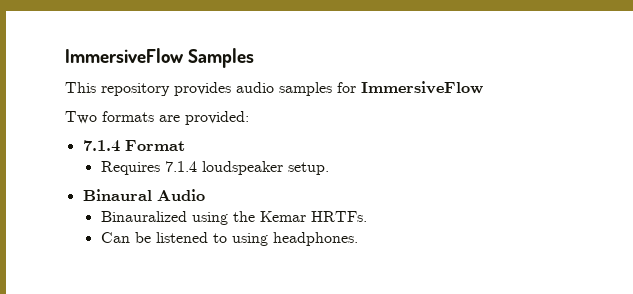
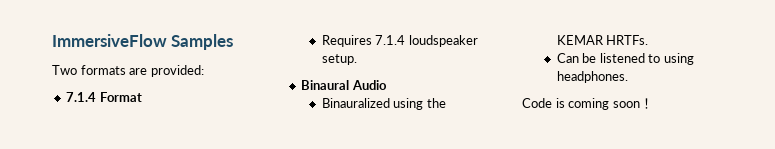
[65,81,483,96] // This repository provides audio samples for ImmersiveFlow -> (234, 42) none
[259,211,306,222] Kemar -> [556,35,604,45] KEMAR
(358, 239) none -> [522,98,653,110] // Code is coming soon！

